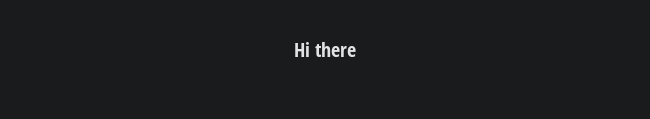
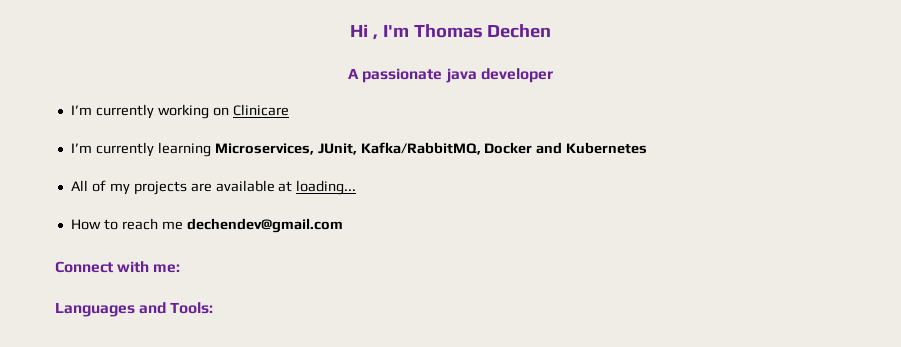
[315,42,357,57] there -> [372,24,552,40] [348,68,553,83] [70,104,289,119] [70,142,648,157] [70,180,357,195] [70,218,343,233] [55,261,181,273] [55,302,214,317] , I'm Thomas Dechen // A passionate java developer // I’m currently working on Clinicare // I’m currently learning Microservices, JUnit, Kafka/RabbitMQ, Docker and Kubernetes // All of my projects are available at loading... // How to reach me dechendev@gmail.com // Connect with me: // Languages and Tools:

